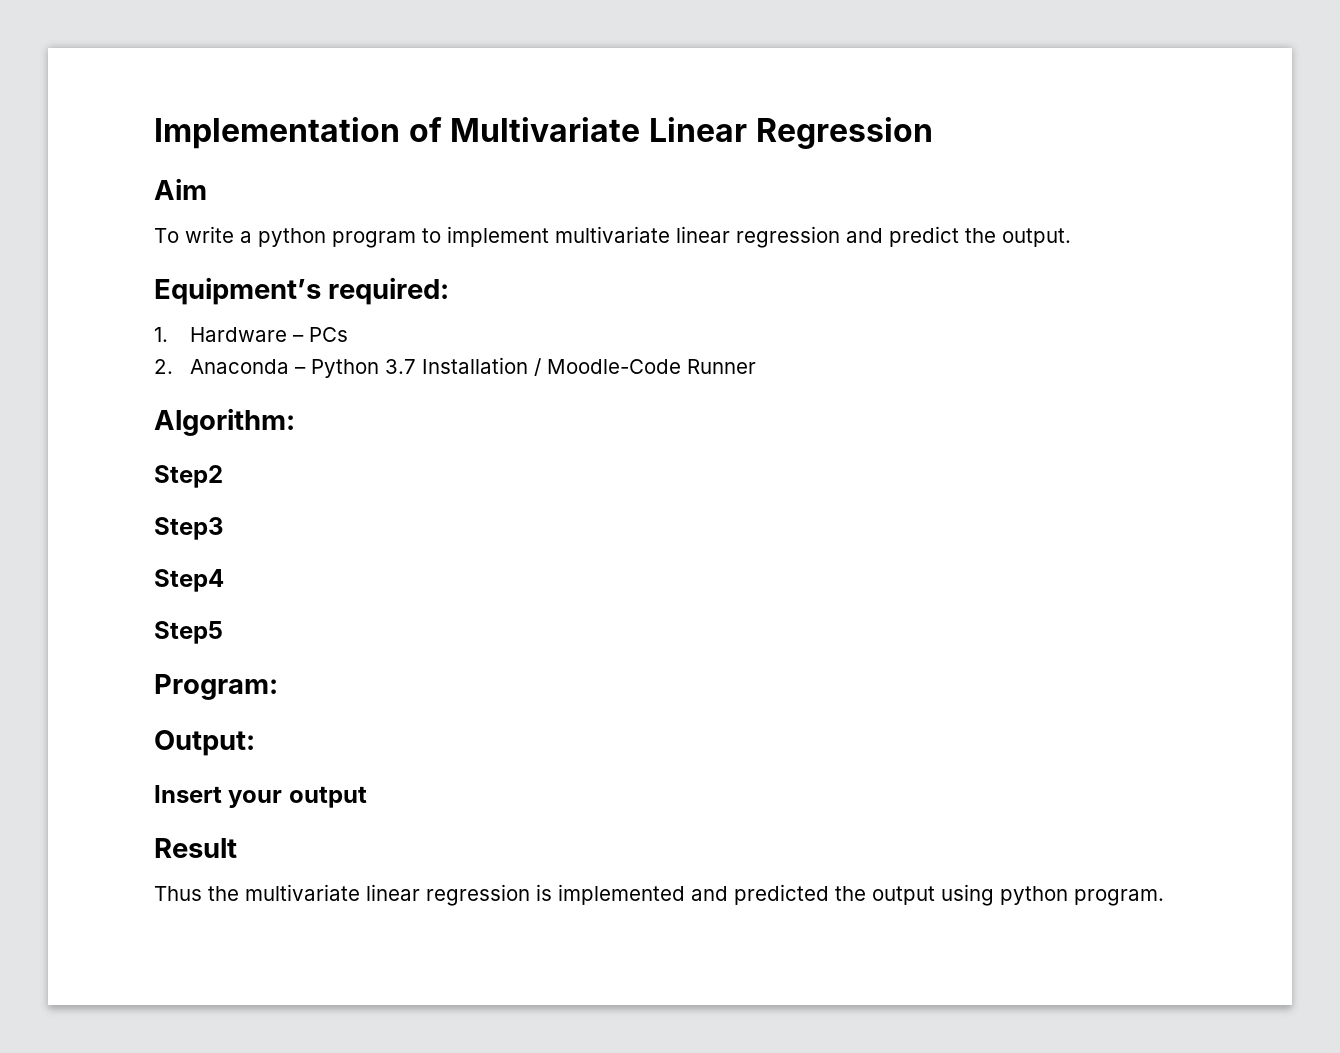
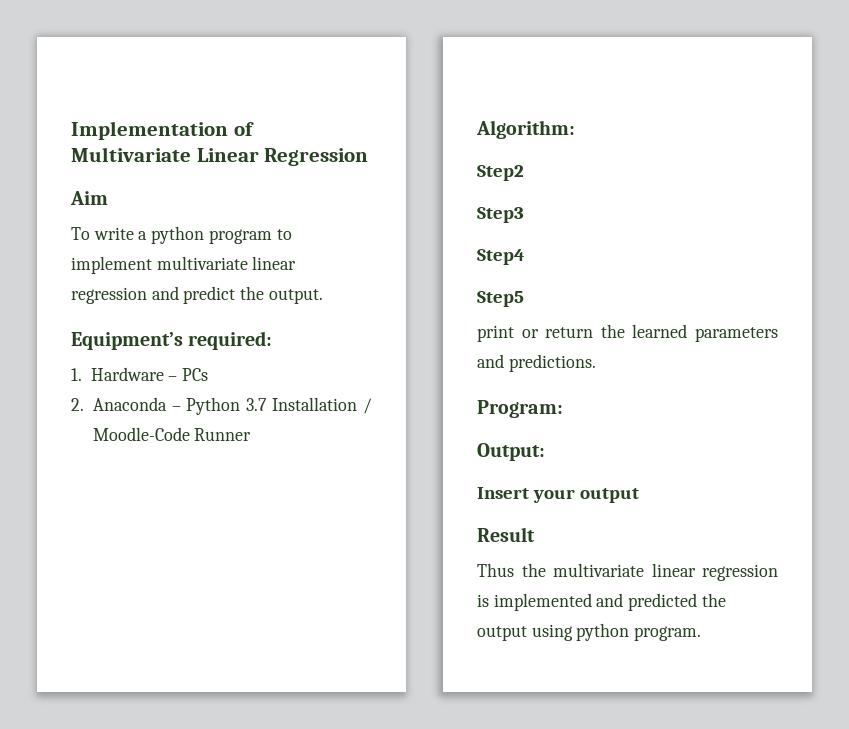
(223, 632) none -> [477,324,778,342] [477,354,596,372] // print or return the learned parameters and predictions.

